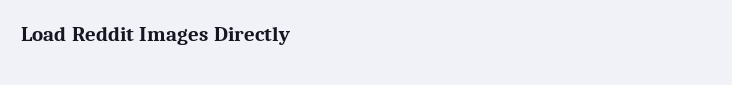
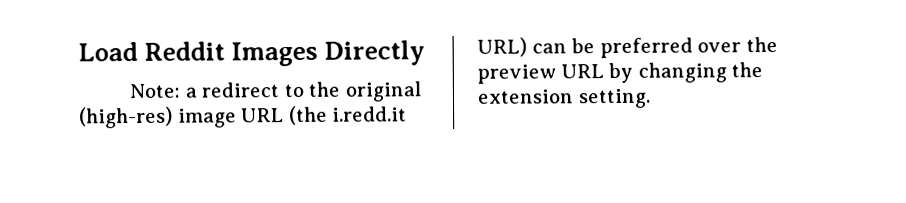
(290, 35) none -> [129,81,422,102] [79,105,408,129] [477,36,778,59] [477,62,764,84] [477,88,651,109] // Note: a redirect to the original (high-res) image URL (the i.redd.it URL) can be preferred over the preview URL by changing the extension setting.

